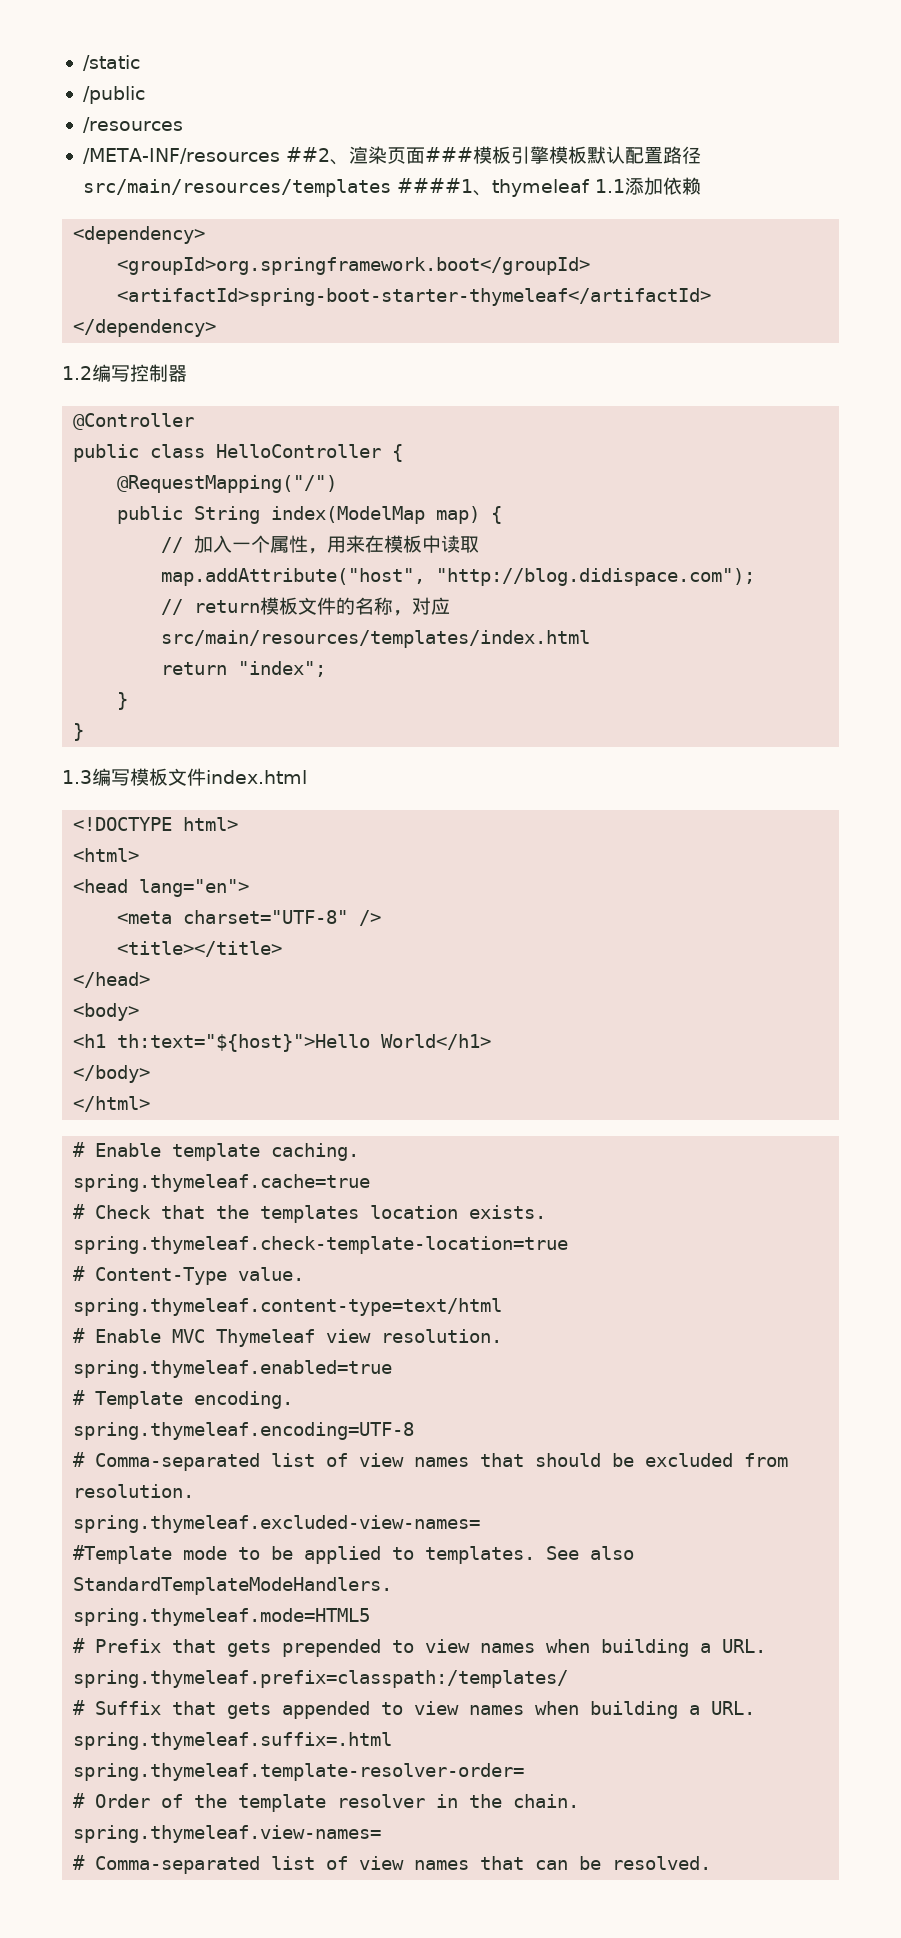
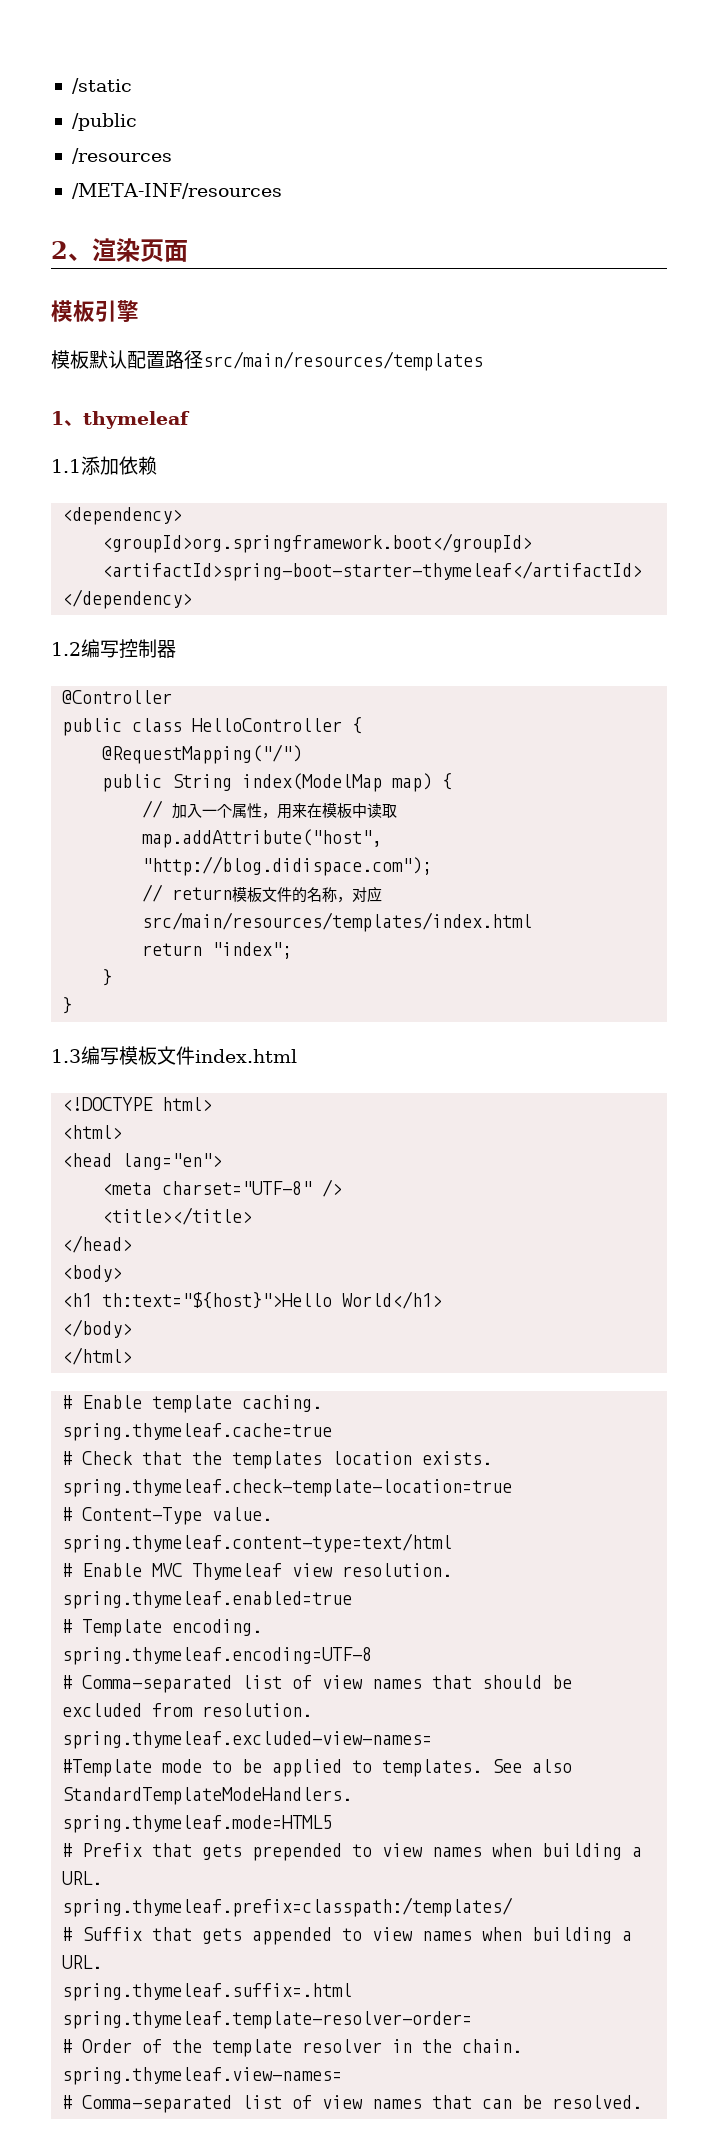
[285,147,330,162] ##2 -> [51,241,68,259] // 2
[424,147,473,162] ### -> (188, 251) //
(549, 155) none -> (139, 311) //
[396,178,473,193] ####1 -> [51,411,64,425] // 1
(590, 188) none -> (190, 420) //

